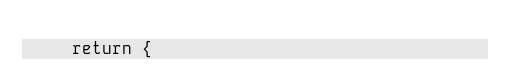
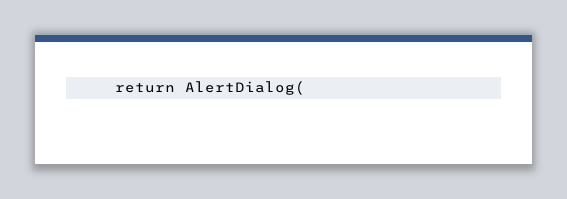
[141,40,152,58] { -> [184,81,305,95] AlertDialog(

